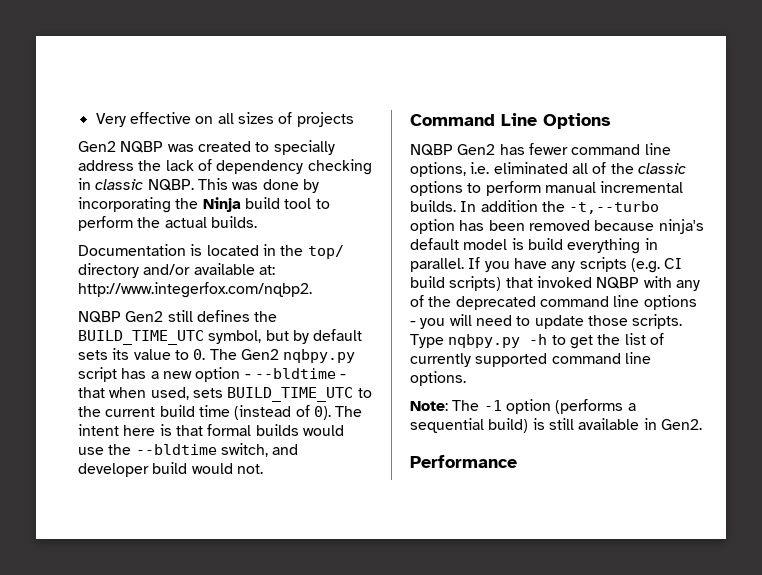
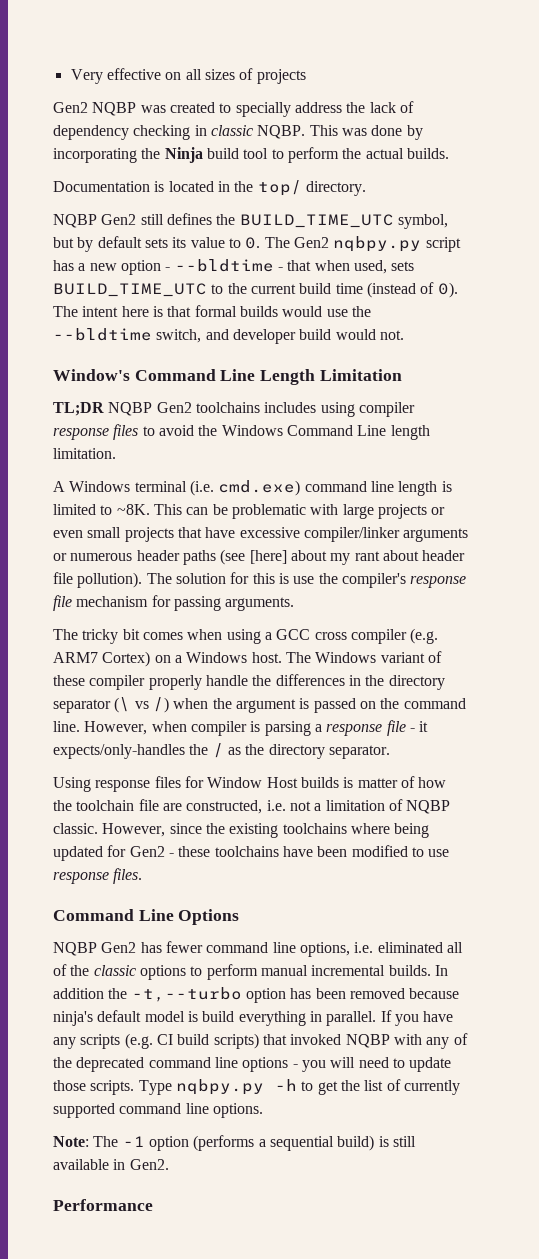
[78,263,275,278] [78,282,312,298] directory and/or available at: http://www.integerfox.com/nqbp2. -> [305,181,366,196] directory.
(263, 469) none -> [53,369,402,385] [53,402,415,417] [53,424,430,440] [53,448,116,459] [53,480,452,496] [53,504,446,519] [53,527,469,542] [53,549,466,565] [53,572,467,588] [53,595,295,611] [53,628,439,644] [53,651,442,667] [53,674,445,690] [53,697,466,713] [53,720,429,736] [53,743,390,759] [53,776,447,792] [53,799,451,814] [53,823,430,838] [53,845,450,861] [53,868,143,884] // Window's Command Line Length Limitation // TL;DR NQBP Gen2 toolchains includes using compiler response files to avoid the Windows Command Line length limitation. // A Windows terminal (i.e. cmd.exe) command line length is limited to ~8K. This can be problematic with large projects or even small projects that have excessive compiler/linker arguments or numerous header paths (see [here] about my rant about header file pollution). The solution for this is use the compiler's response file mechanism for passing arguments. // The tricky bit comes when using a GCC cross compiler (e.g. ARM7 Cortex) on a Windows host. The Windows variant of these compiler properly handle the differences in the directory separator (\ vs /) when the argument is passed on the command line. However, when compiler is parsing a response file - it expects/only-handles the / as the directory separator. // Using response files for Window Host builds is matter of how the toolchain file are constructed, i.e. not a limitation of NQBP classic. However, since the existing toolchains where being updated for Gen2 - these toolchains have been modified to use response files.

